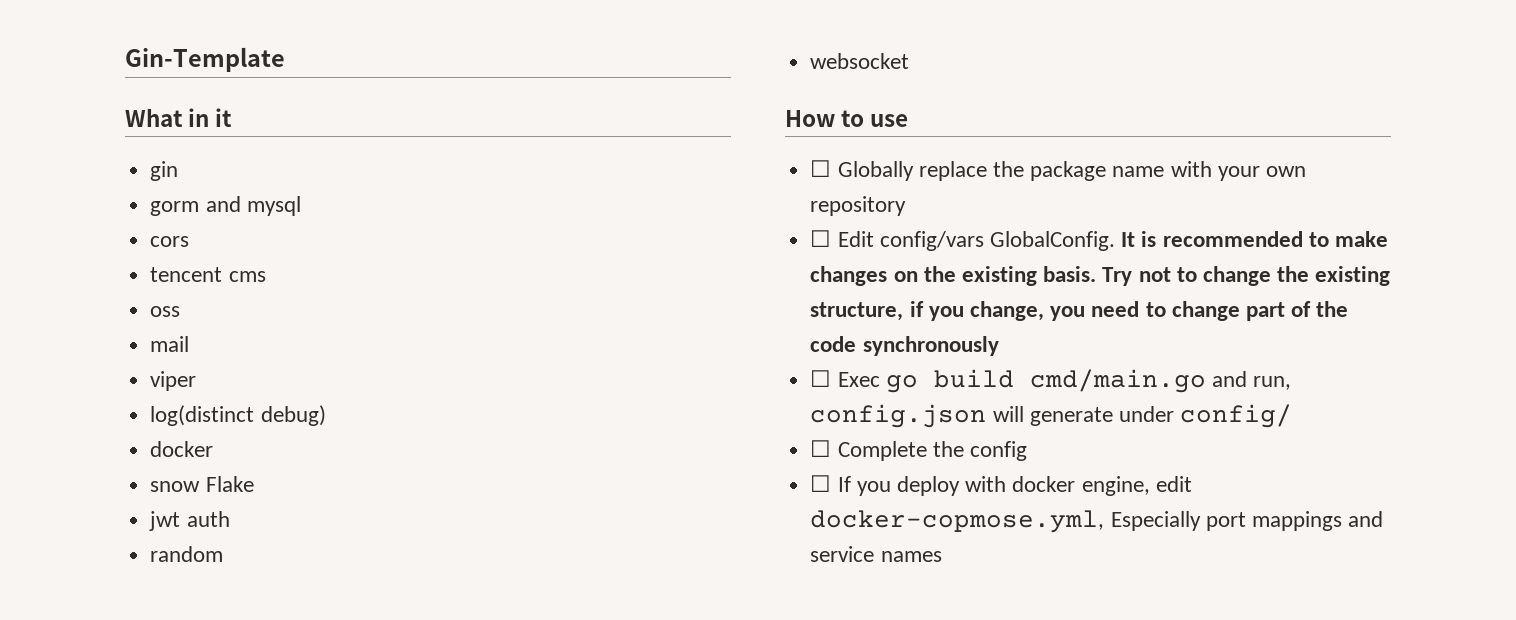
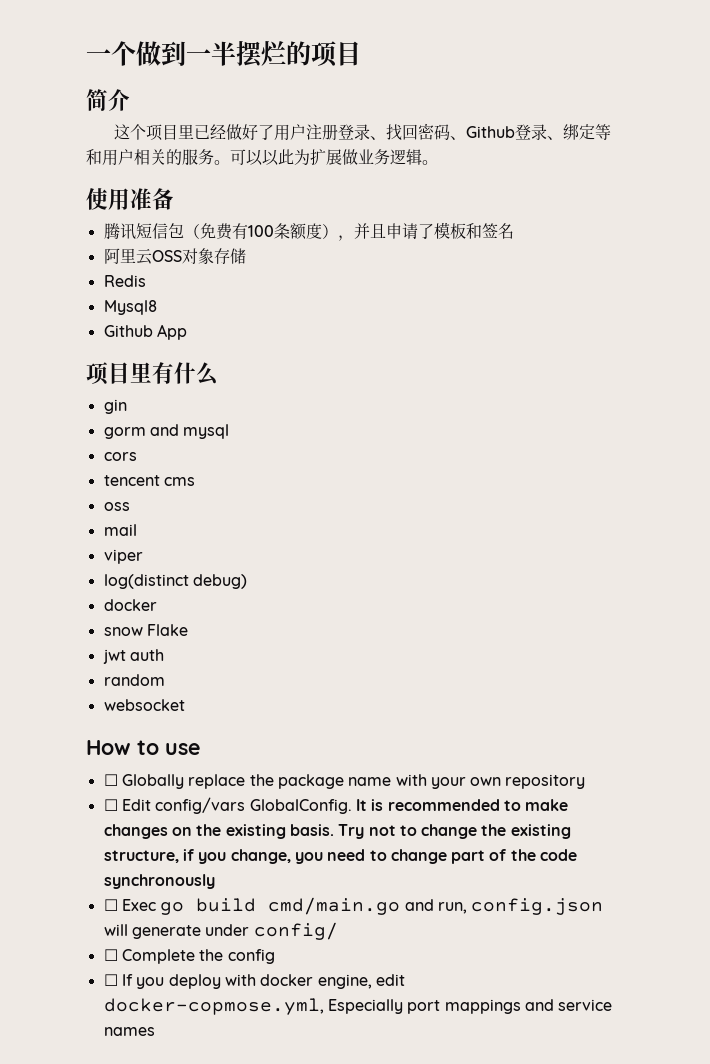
[125,47,285,72] [125,108,233,127] Gin-Template // What in it -> [86,41,361,67] [86,89,130,111] [113,123,611,141] [86,149,438,166] [86,188,174,210] [103,222,514,241] [103,248,246,265] [103,275,146,287] [103,300,157,315] [103,324,187,340] [86,362,219,386] 一个做到一半摆烂的项目 // 简介 // 这个项目里已经做好了用户注册登录、找回密码、Github登录、绑定等和用户相关的服务。可以以此为扩展做业务逻辑。 // 使用准备 // 腾讯短信包（免费有100条额度），并且申请了模板和签名 // 阿里云OSS对象存储 // Redis // Mysql8 // Github App // 项目里有什么

